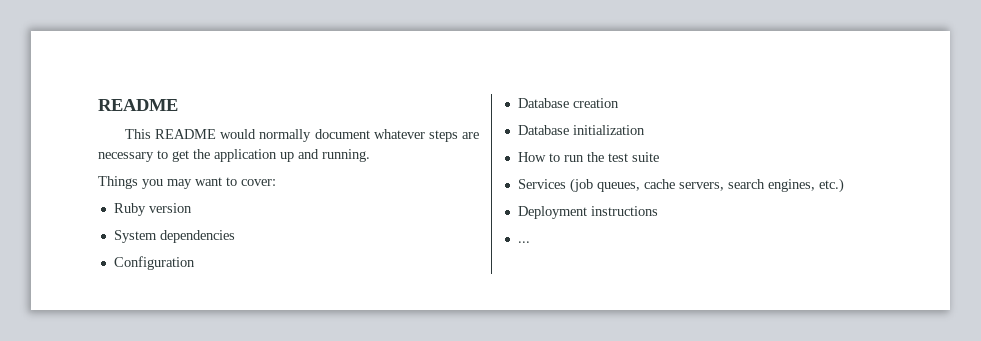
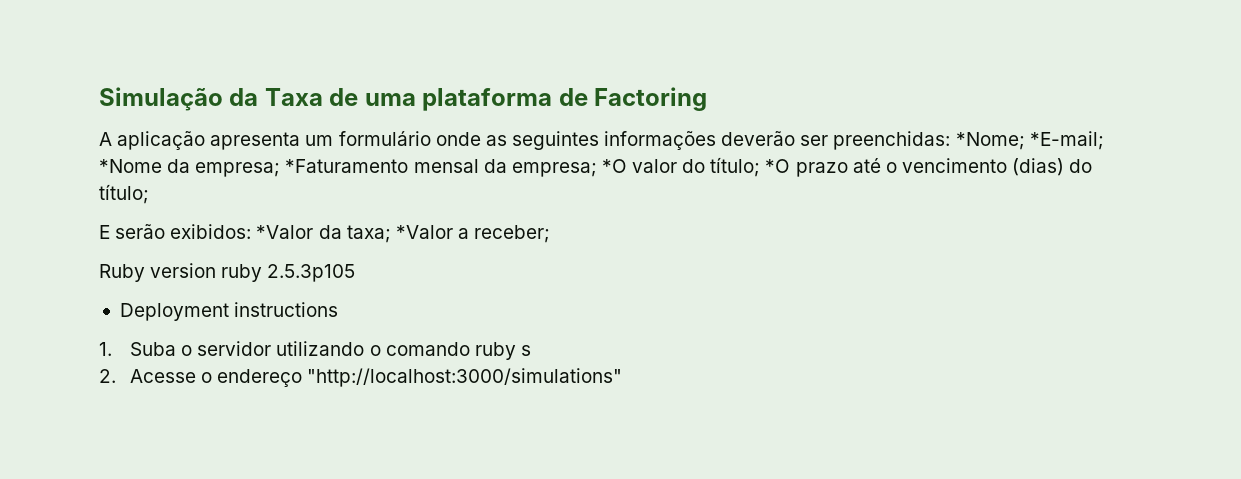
[98,99,178,111] [124,129,479,142] [98,149,370,162] [98,176,276,189] [113,203,192,216] [113,230,235,243] [113,256,195,270] [517,98,619,108] [517,125,645,135] [517,152,659,162] [517,178,844,193] [517,206,658,219] [517,241,530,243] README // This README would normally document whatever steps are necessary to get the application up and running. // Things you may want to cover: // Ruby version // System dependencies // Configuration // Database creation // Database initialization // How to run the test suite // Services (job queues, cache servers, search engines, etc.) // Deployment instructions // ... -> [99,87,708,111] [99,131,1104,150] [99,157,1093,177] [99,184,149,204] [99,224,551,243] [99,263,356,282] [119,302,339,321] [99,341,531,360] [99,368,623,387] Simulação da Taxa de uma plataforma de Factoring // A aplicação apresenta um formulário onde as seguintes informações deverão ser preenchidas: *Nome; *E-mail; *Nome da empresa; *Faturamento mensal da empresa; *O valor do título; *O prazo até o vencimento (dias) do título; // E serão exibidos: *Valor da taxa; *Valor a receber; // Ruby version ruby 2.5.3p105 // Deployment instructions // 1. Suba o servidor utilizando o comando ruby s // 2. Acesse o endereço "http://localhost:3000/simulations"

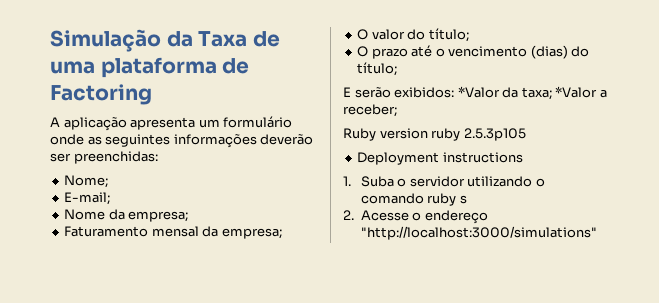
[955,131,1104,150] [99,159,409,177] *Nome; *E-mail; *Nome da empresa; *Faturamento -> [64,175,109,188] [64,192,111,205] [64,209,189,222] [64,226,149,237] // Nome; // E-mail; // Nome da empresa; // Faturamento
[601,159,627,173] *O -> [357,29,369,40] // O
[765,159,791,173] *O -> [357,46,369,57] // O

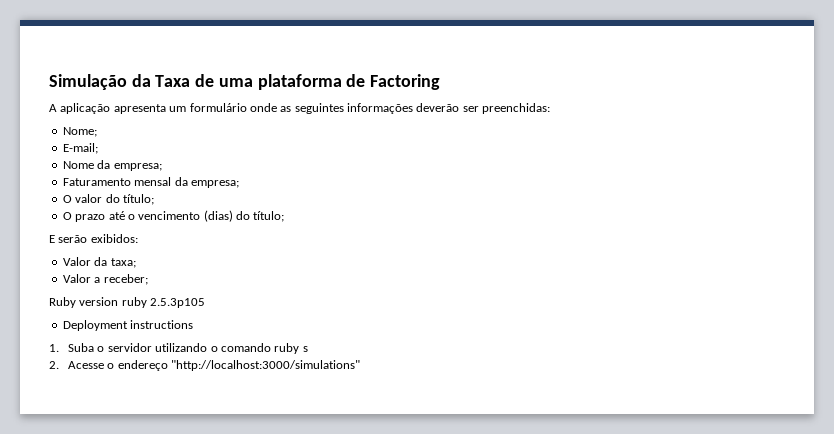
[457,86,500,98] *Valor -> [62,257,91,266] // Valor
[555,86,598,98] *Valor -> [62,274,91,283] // Valor

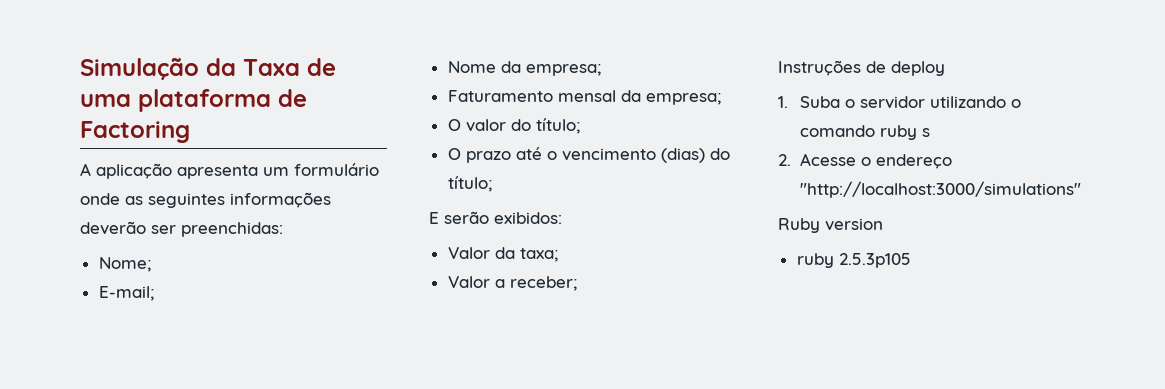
[49,297,206,308] [62,320,194,331] Ruby version ruby 2.5.3p105 // Deployment instructions -> [778,60,945,76] Instruções de deploy
(361, 365) none -> [778,218,883,233] [796,253,911,268] // Ruby version // ruby 2.5.3p105

